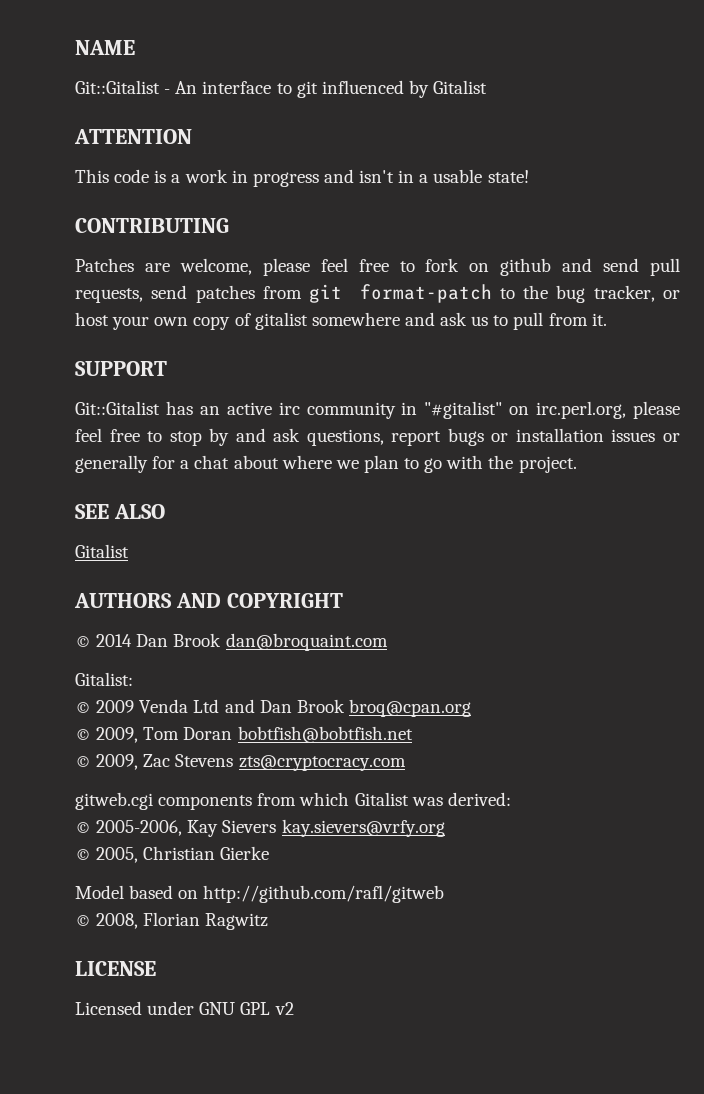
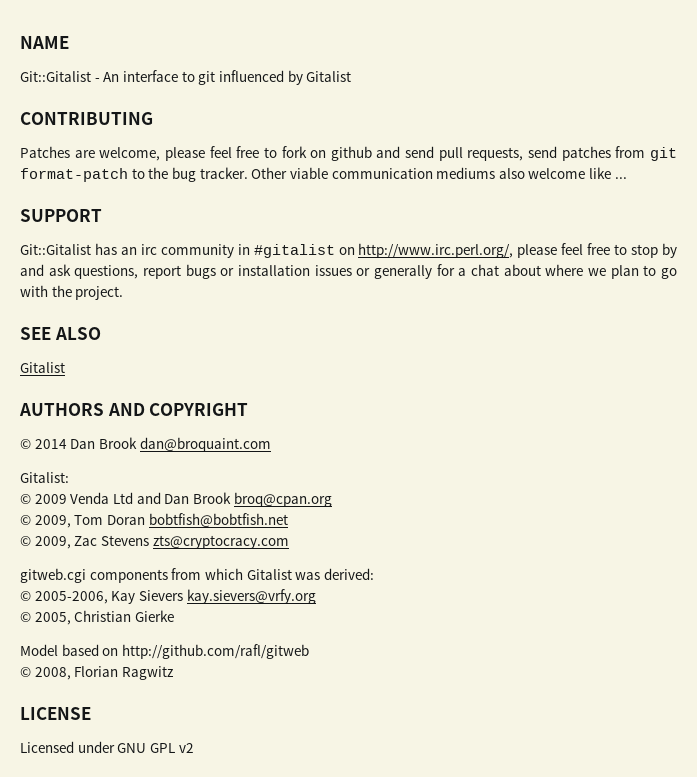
[74,129,192,144] [75,169,529,187] // ATTENTION // This code is a work in progress and isn't in a usable state! -> (352, 76) none
[593,285,680,302] [75,312,607,330] tracker, or host your own copy of gitalist somewhere and ask us to pull from it. -> [199,167,627,179] tracker. Other viable communication mediums also welcome like ...
[226,402,272,415] active -> (137, 251) none
[424,401,627,419] "#gitalist" on irc.perl.org, -> [253,243,514,258] #gitalist on http://www.irc.perl.org/,

